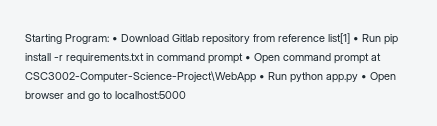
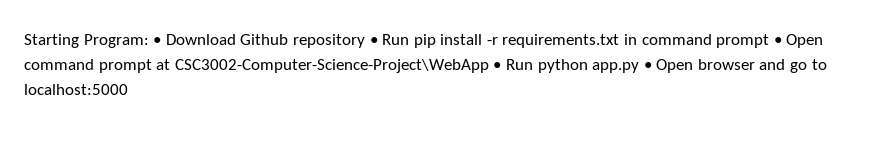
[172,33,350,45] Gitlab repository from reference list[1] -> [240,34,365,48] Github repository

